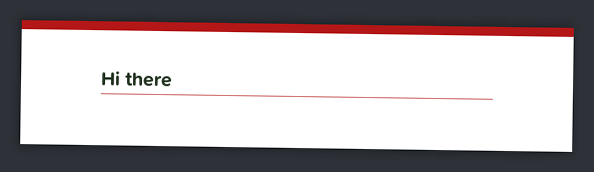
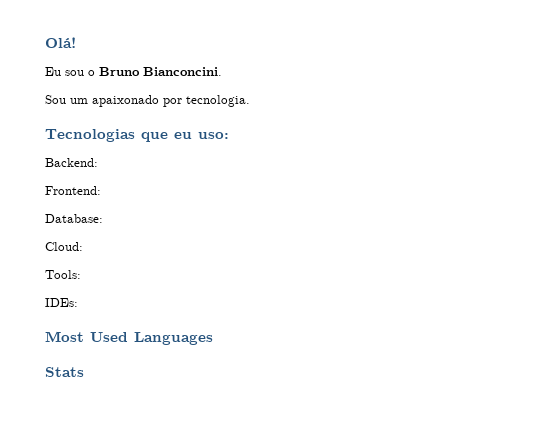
[100,71,174,88] Hi there -> [45,37,76,48] [45,67,222,76] [45,95,250,107] [45,129,229,142] [45,158,98,167] [45,186,101,195] [45,214,103,223] [45,242,83,251] [45,270,81,279] [45,298,78,307] [45,331,213,345] [45,367,84,377] Olá! // Eu sou o Bruno Bianconcini. // Sou um apaixonado por tecnologia. // Tecnologias que eu uso: // Backend: // Frontend: // Database: // Cloud: // Tools: // IDEs: // Most Used Languages // Stats

